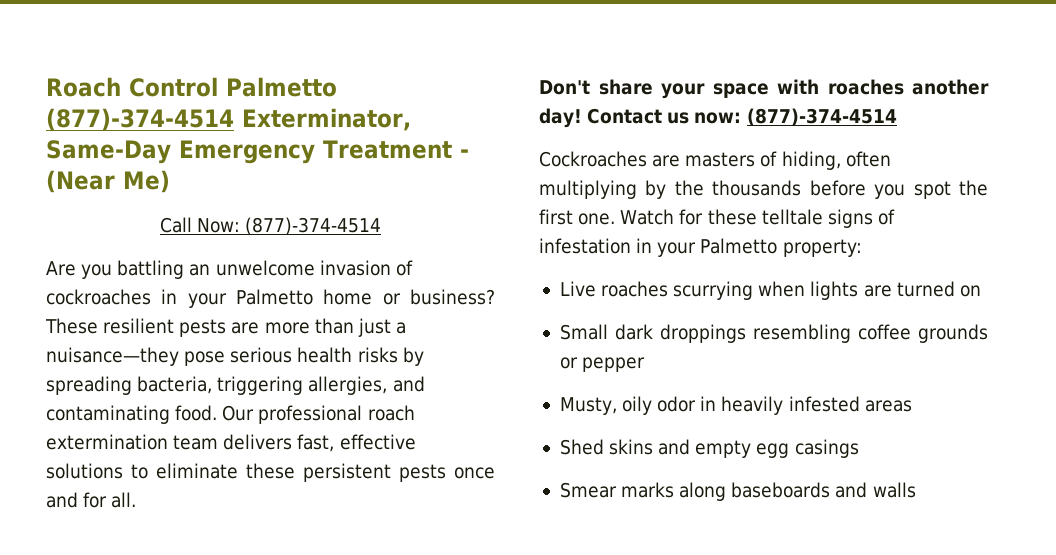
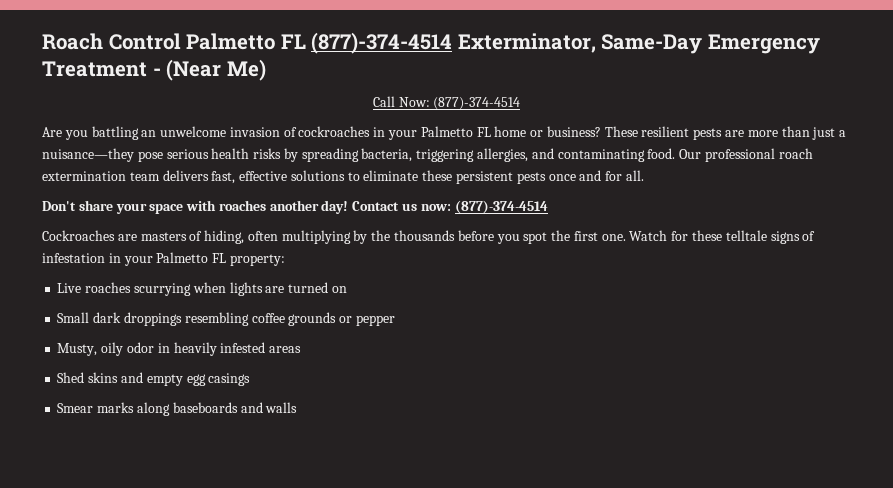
(337, 87) none -> [280,34,306,49] FL
(314, 297) none -> [476,127,491,137] FL
(778, 246) none -> [212,253,227,263] FL

